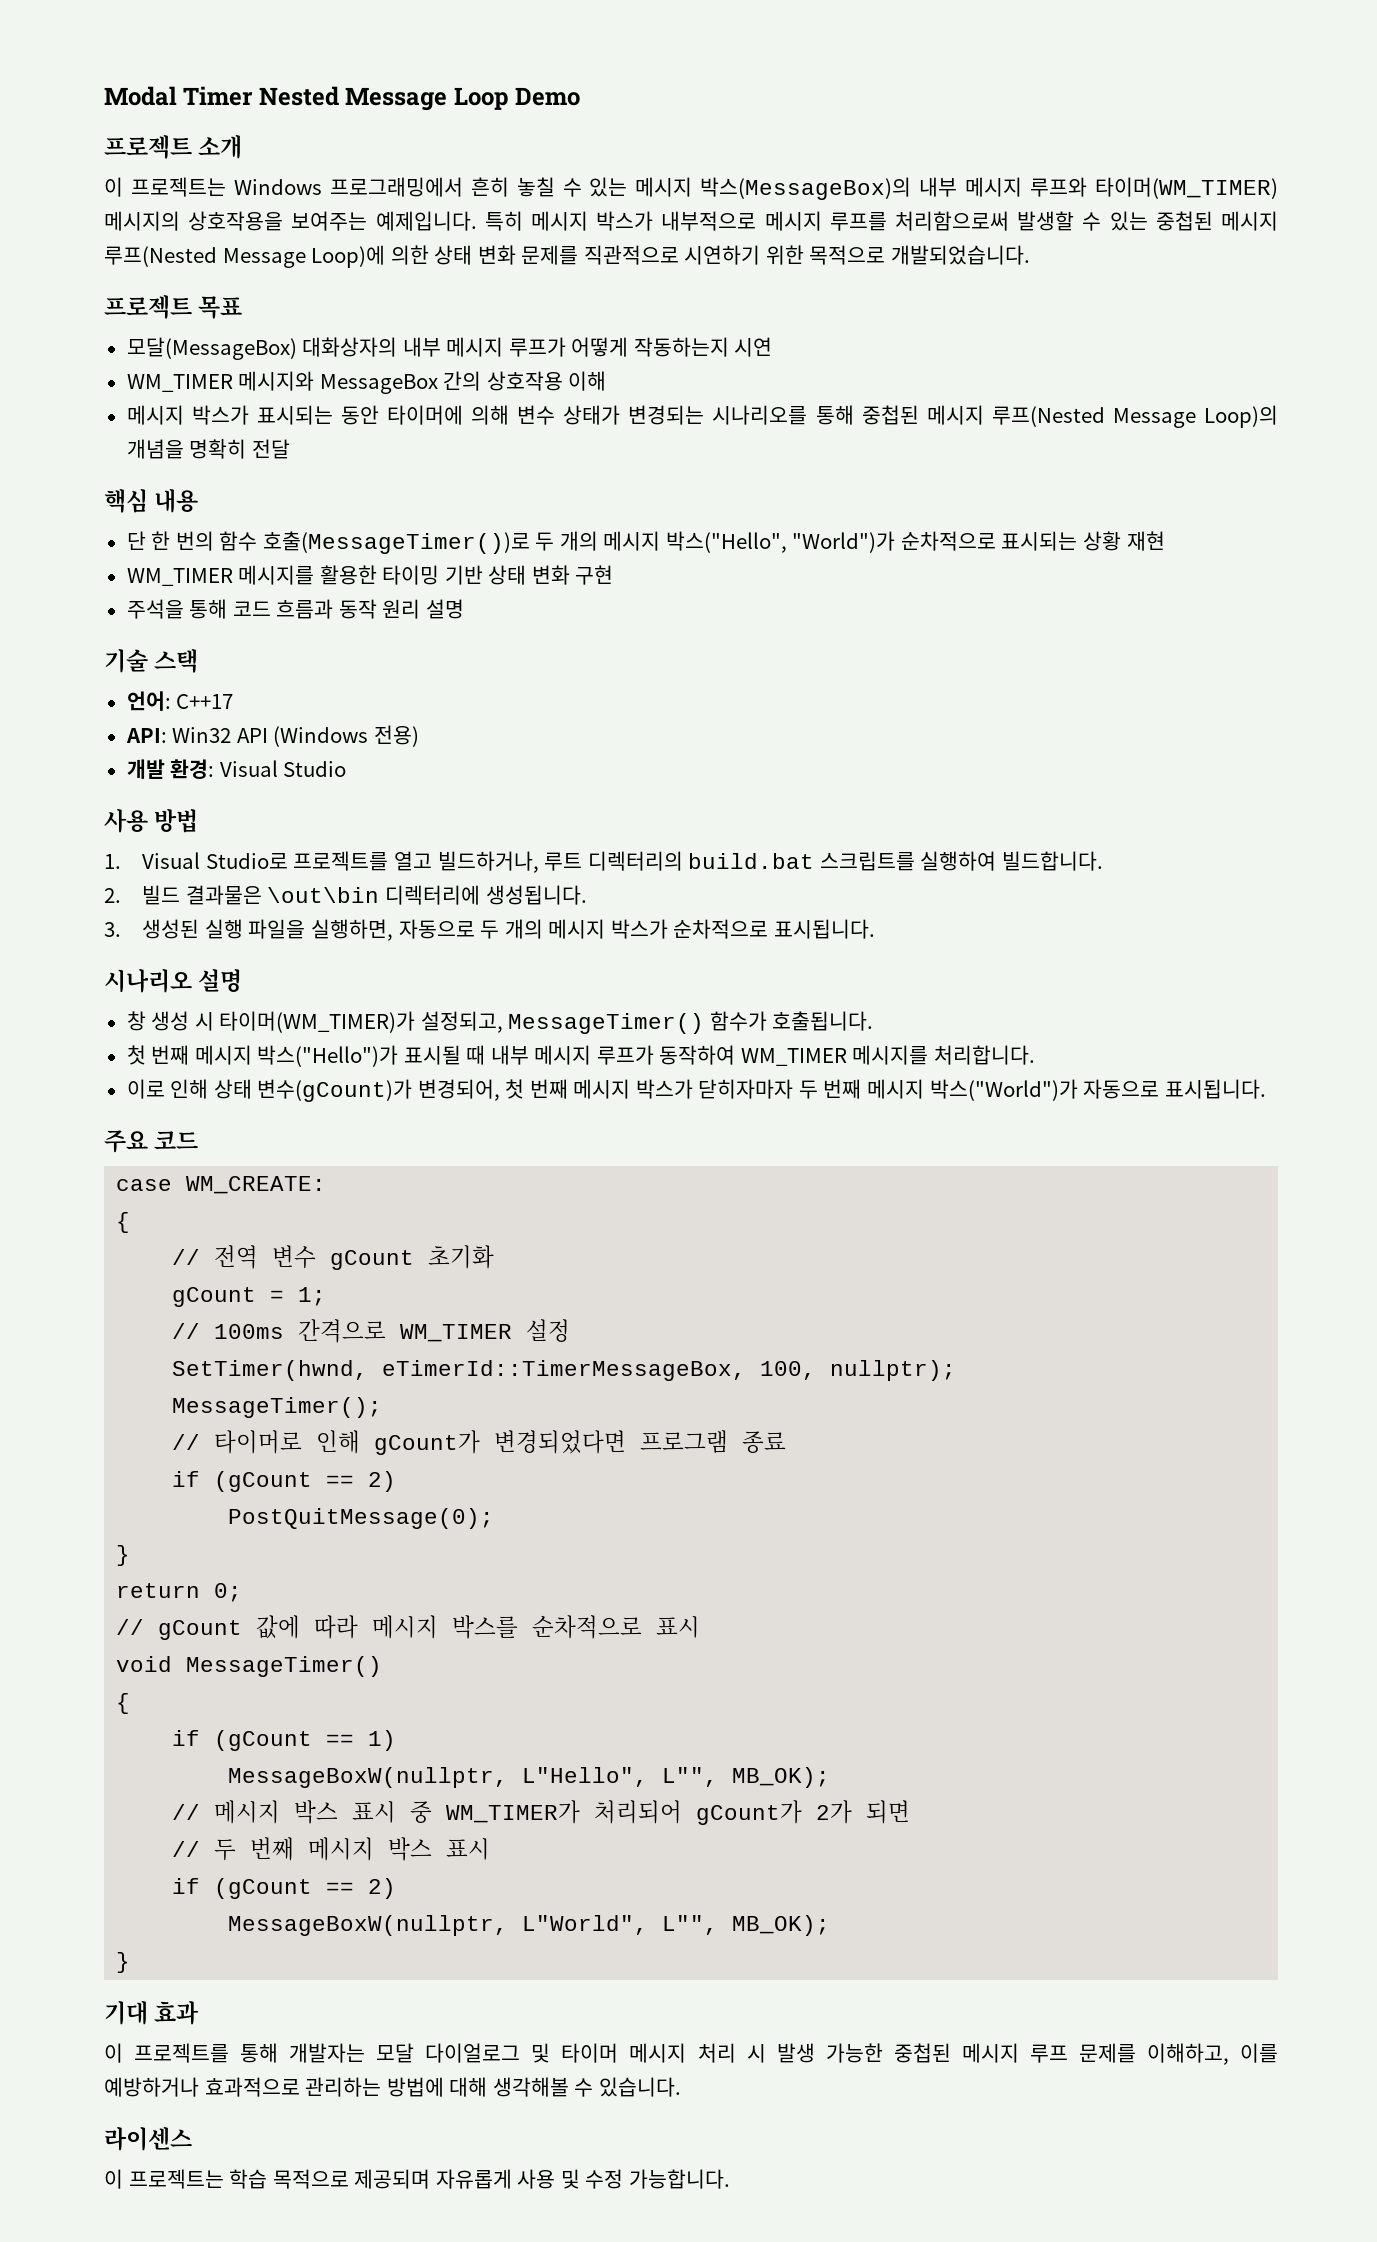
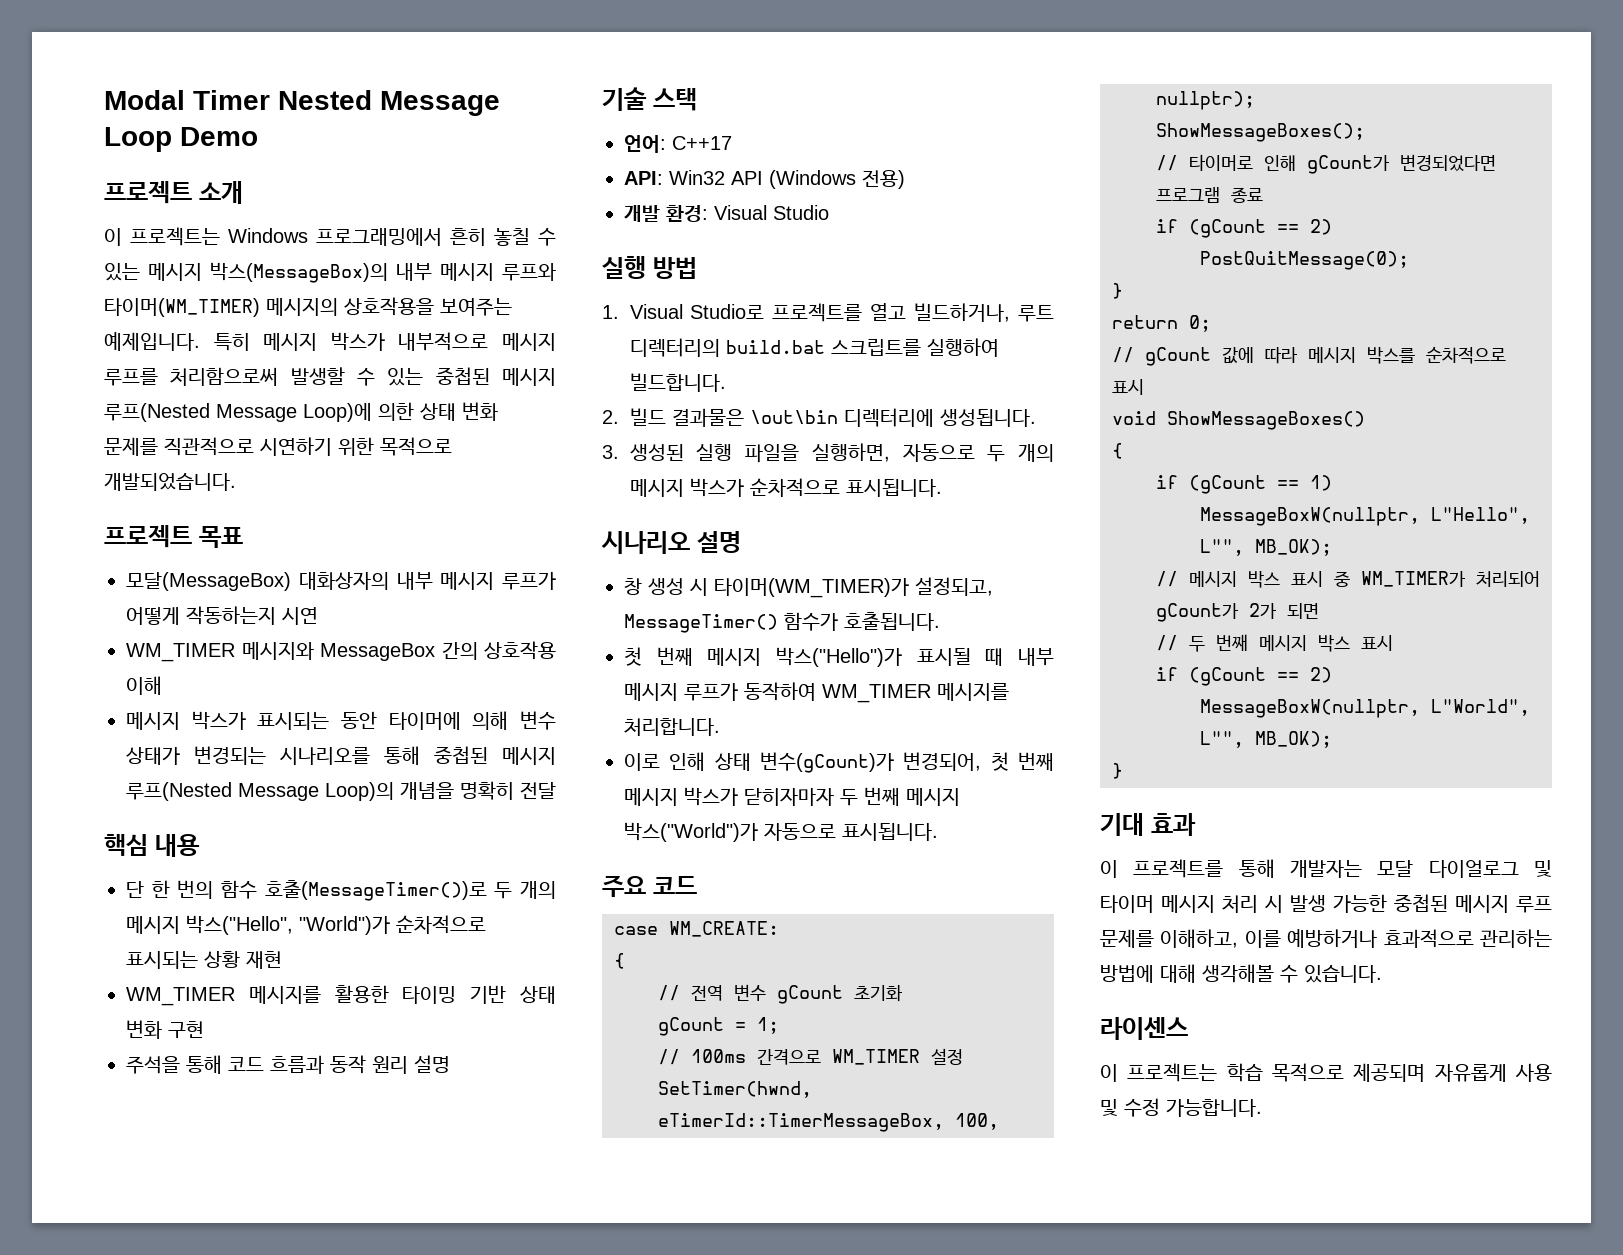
[104,809,148,833] 사용 -> [602,256,646,279] 실행
[172,1397,383,1418] MessageTimer(); -> [1156,123,1365,142] ShowMessageBoxes();
[186,1656,383,1677] MessageTimer() -> [1167,411,1365,430] ShowMessageBoxes()

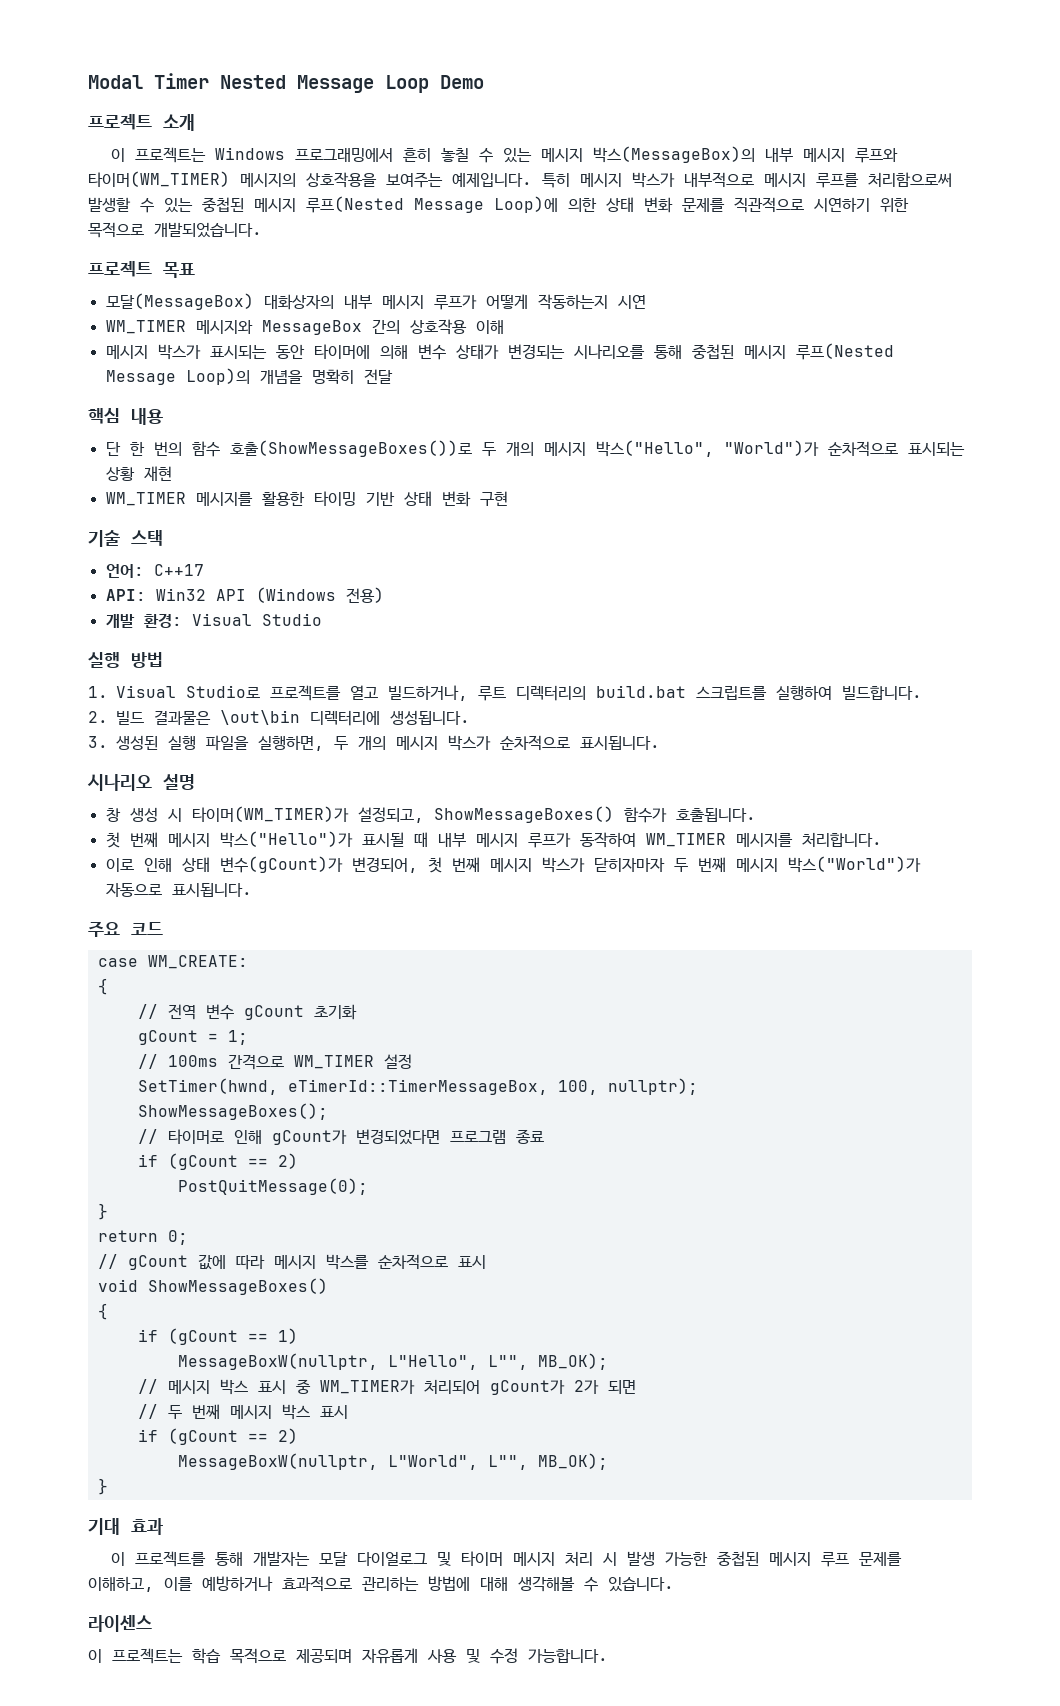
[264,880,487,901] 호출(MessageTimer())로 -> [229,440,472,457] 호출(ShowMessageBoxes())로
[126,1055,450,1074] // 주석을 통해 코드 흐름과 동작 원리 설명 -> (508, 498) none
[902,444,975,462] 자동으로 -> (325, 743) none
[624,614,778,633] MessageTimer() -> [433,806,614,823] ShowMessageBoxes()

